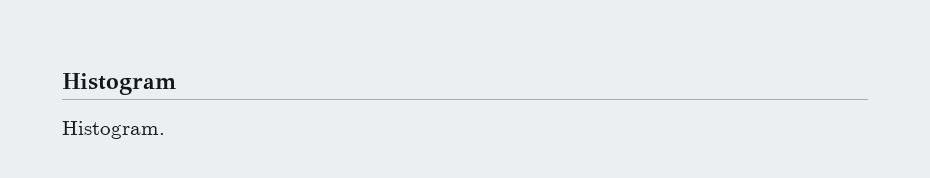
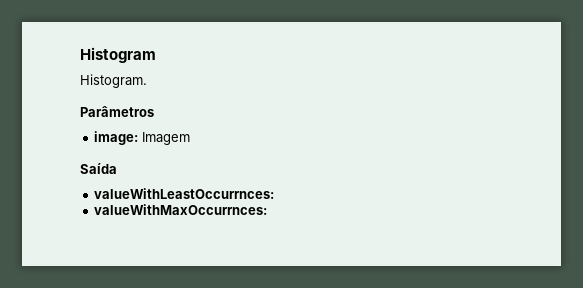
(165, 130) none -> [80,106,154,117] [94,131,191,145] [80,163,117,174] [94,188,275,199] [94,204,268,215] // Parâmetros // image: Imagem // Saída // valueWithLeastOccurrnces: // valueWithMaxOccurrnces:

